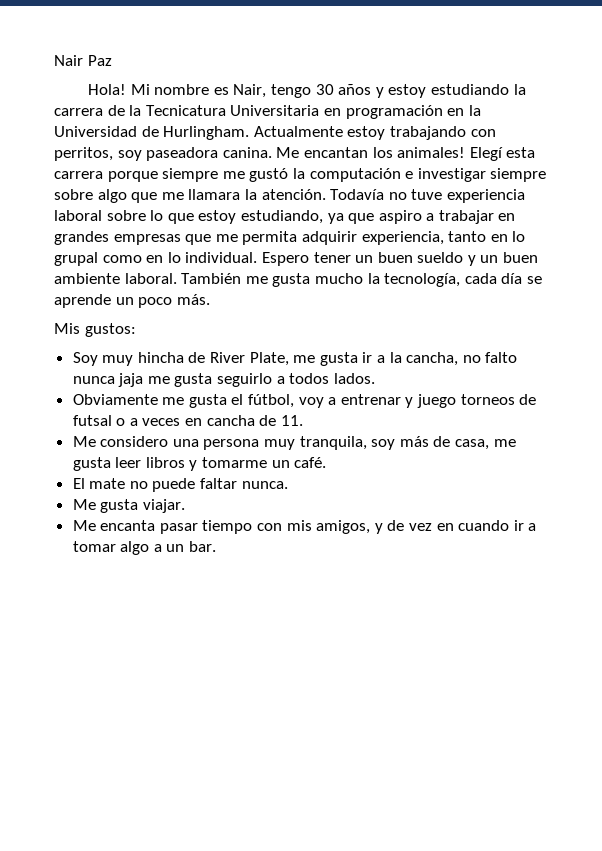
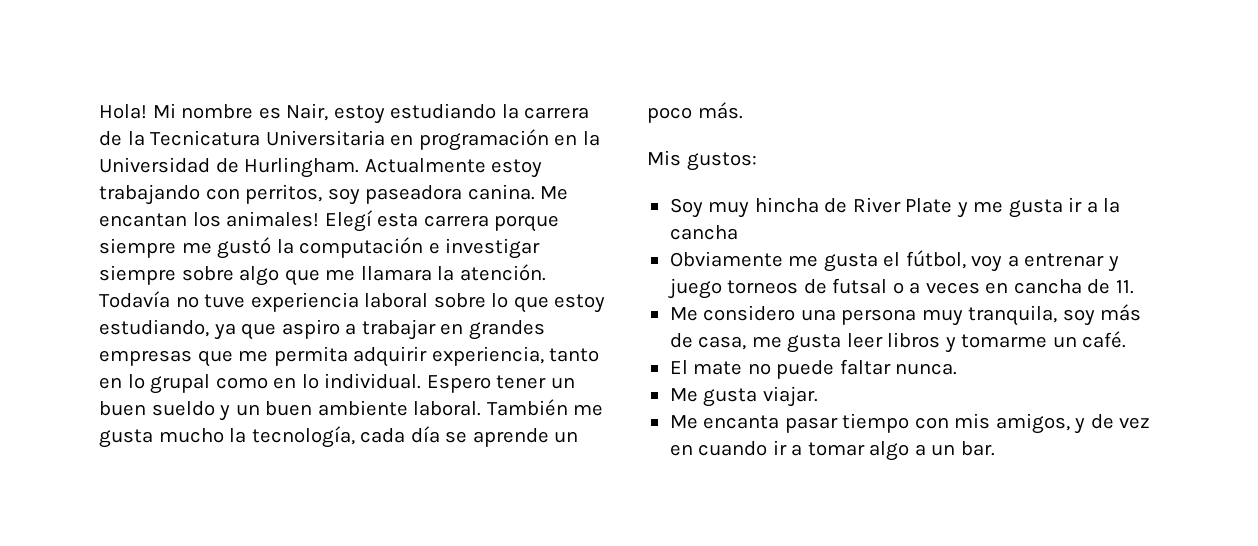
[54,55,112,66] Nair Paz // -> (99, 111) none
[270,84,384,98] tengo 30 años y -> (329, 112) none
[249,352,289,366] Plate, -> [905,198,968,218] Plate y
[406,352,518,366] [72,373,375,387] cancha, no falto nunca jaja me gusta seguirlo a todos lados. -> [669,225,738,240] cancha

